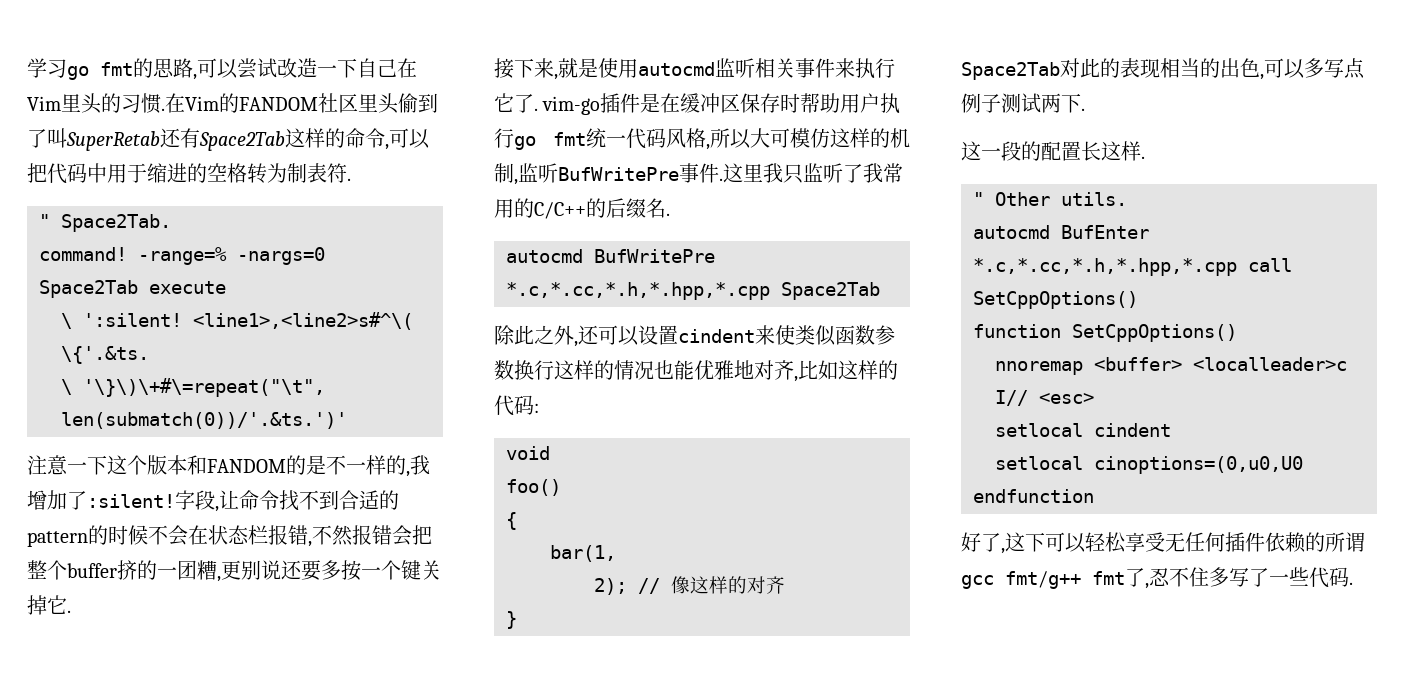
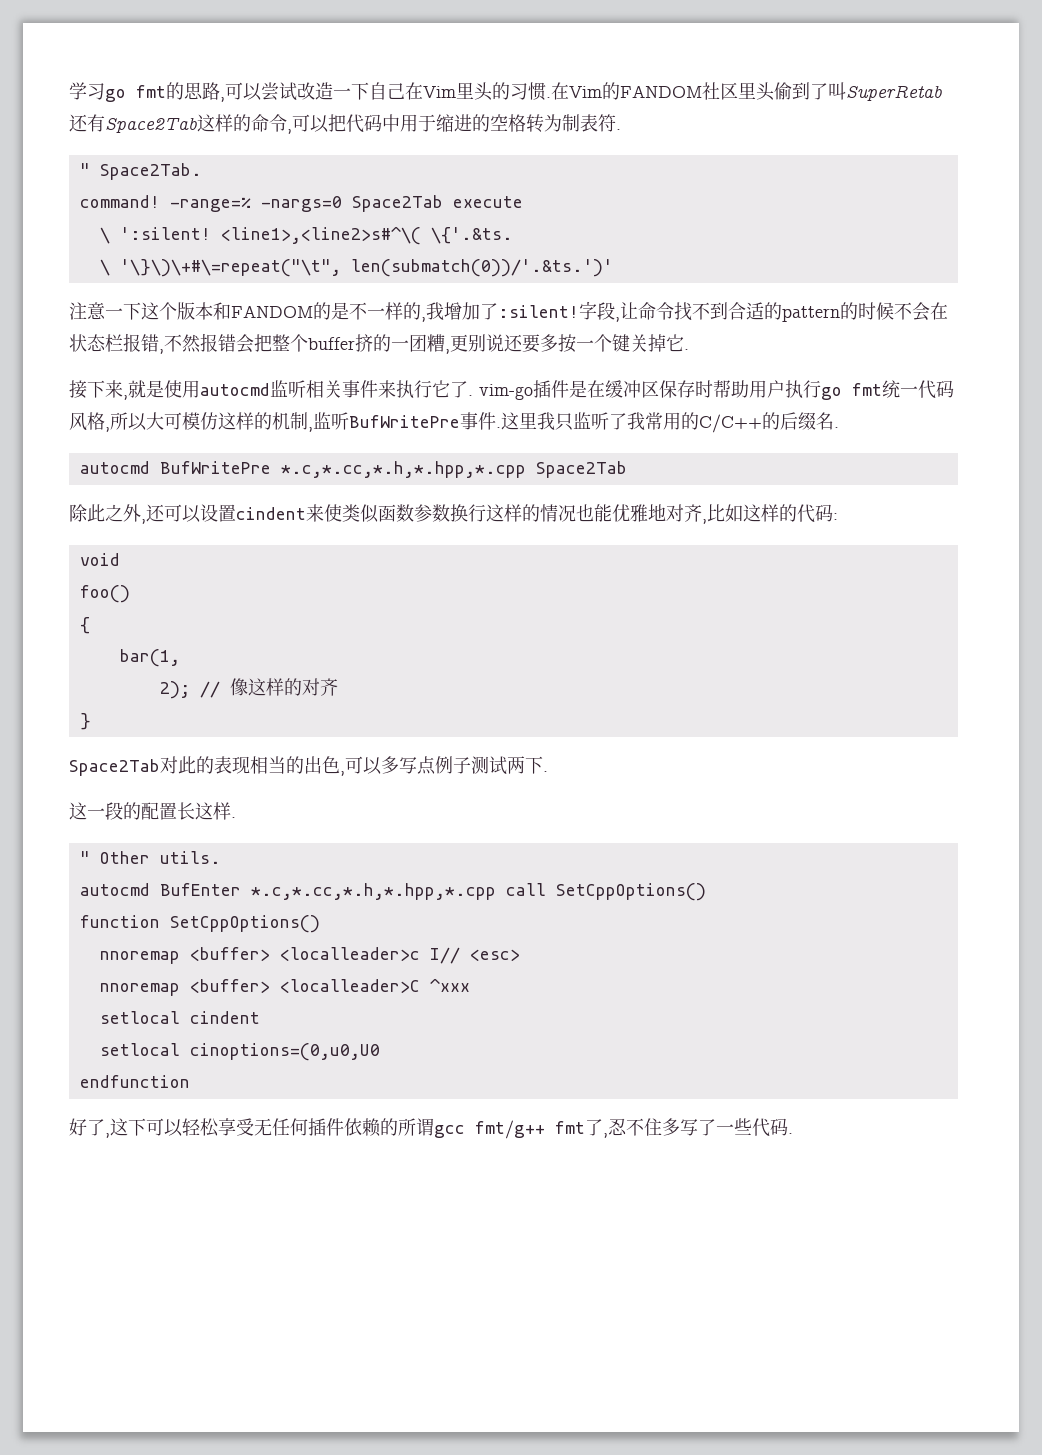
(1094, 398) none -> [99,978,470,996] // nnoremap <buffer> <localleader>C ^xxx

